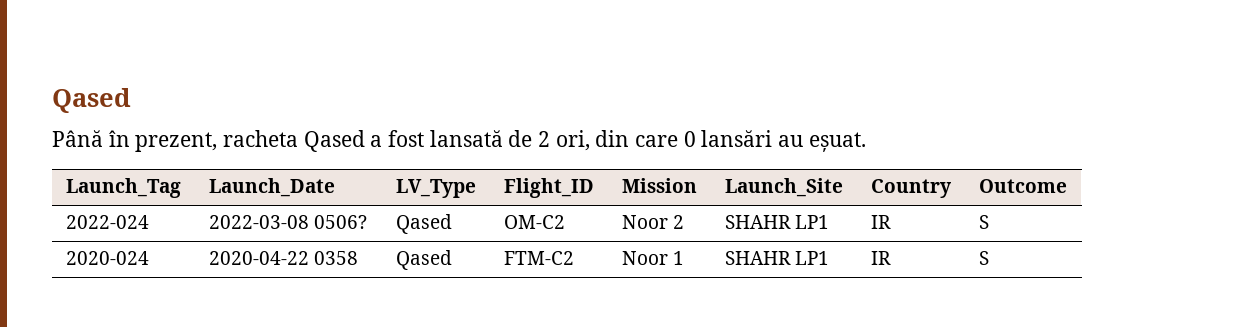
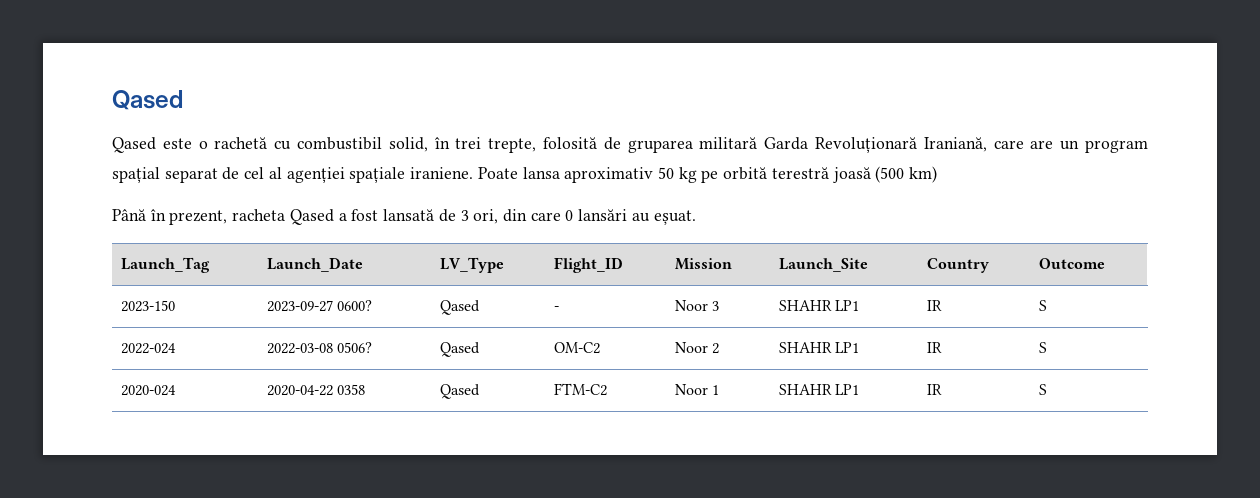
[52,88,131,113] Qased -> [112,90,183,110] [112,137,1148,153] [112,166,938,183] Qased // Qased este o rachetă cu combustibil solid, în trei trepte, folosită de gruparea militară Garda Revoluționară Iraniană, care are un program spațial separat de cel al agenției spațiale iraniene. Poate lansa aproximativ 50 kg pe orbită terestră joasă (500 km)
[538,131,551,147] 2 -> [460,210,469,221] 3
(1067, 186) none -> [121,300,176,312] [267,300,373,312] [440,300,481,315] [554,306,560,311] [675,300,720,311] [779,300,860,311] [927,300,943,311] [1039,300,1048,311] // 2023-150 | 2023-09-27 0600? | Qased | - | Noor 3 | SHAHR LP1 | IR | S

